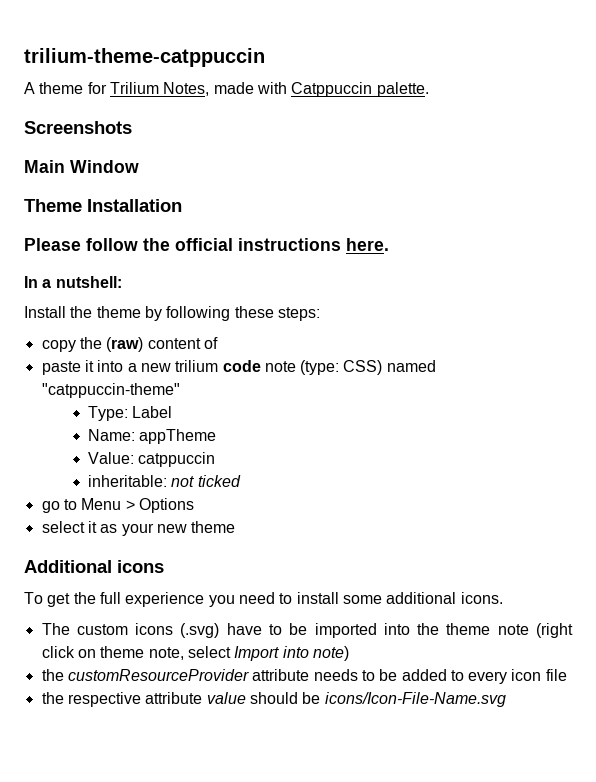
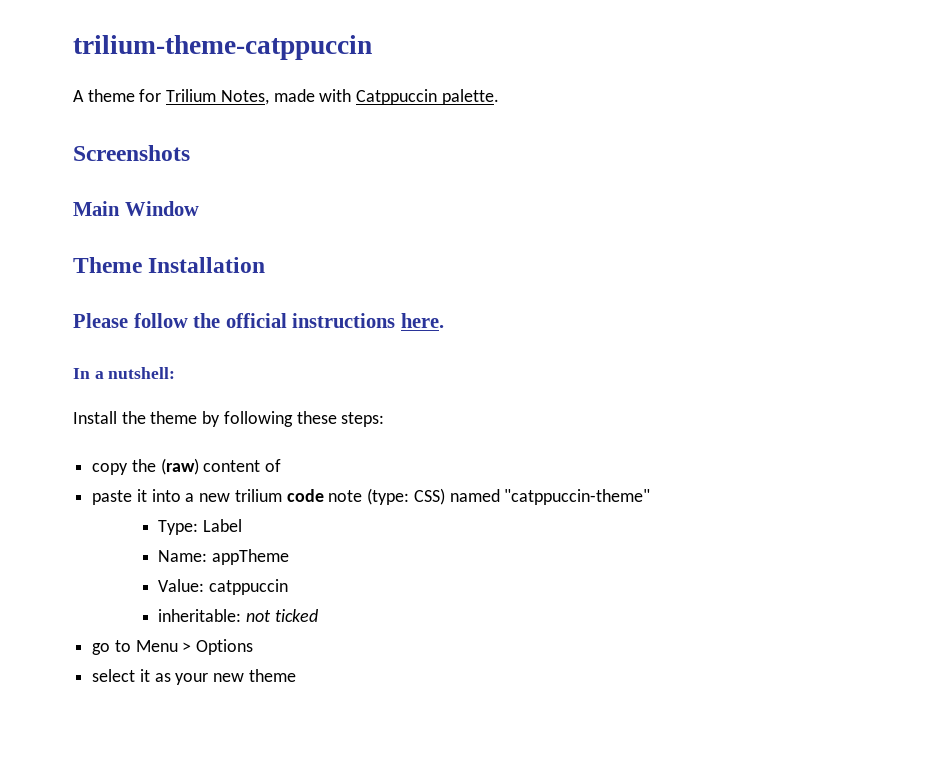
[24,560,164,573] [24,592,503,607] [41,623,574,638] [41,646,349,661] [41,669,567,684] [41,692,506,707] // Additional icons // To get the full experience you need to install some additional icons. // The custom icons (.svg) have to be imported into the theme note (right click on theme note, select Import into note) // the customResourceProvider attribute needs to be added to every icon file // the respective attribute value should be icons/Icon-File-Name.svg -> (296, 675) none

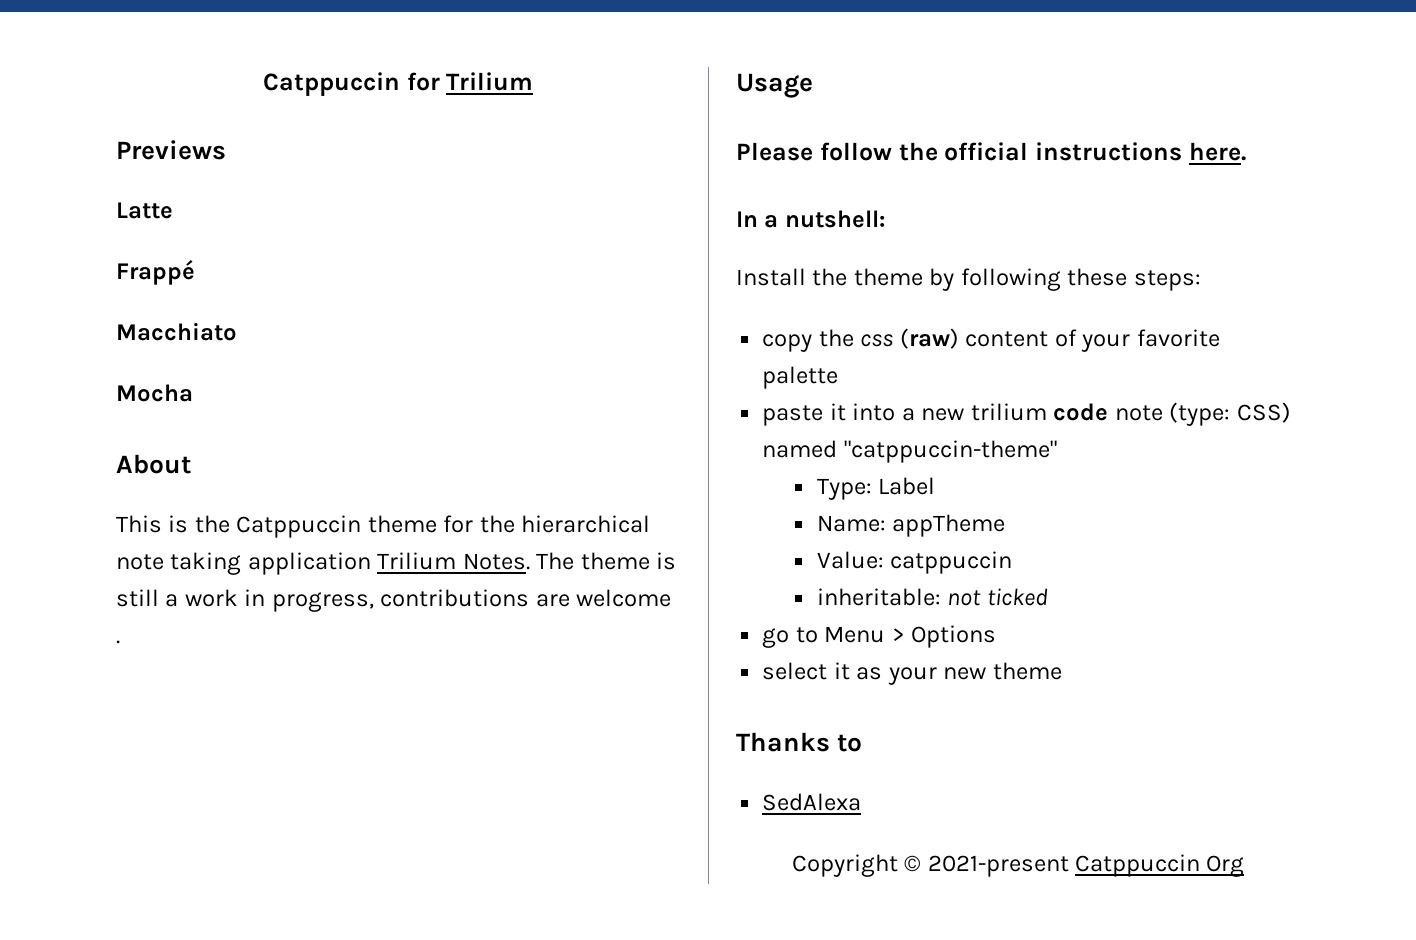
[73,35,372,60] [73,89,499,105] [73,145,190,161] [73,201,199,216] [73,257,266,273] trilium-theme-catppuccin // A theme for Trilium Notes, made with Catppuccin palette. // Screenshots // Main Window // Theme Installation -> [262,72,534,96] [116,140,226,160] [116,202,173,219] [116,260,195,285] [116,322,237,341] [116,384,193,402] [116,454,191,474] [116,515,651,538] [116,552,677,575] [116,589,672,612] [116,640,120,644] [736,73,813,98] Catppuccin for Trilium // Previews // Latte // Frappé // Macchiato // Mocha // About // This is the Catppuccin theme for the hierarchical note taking application Trilium Notes. The theme is still a work in progress, contributions are welcome . // Usage
(156, 465) none -> [860,334,894,347] css
(282, 465) none -> [1081,329,1220,352] [762,366,839,389] your favorite palette
(296, 675) none -> [736,732,863,752] [762,793,862,811] [791,854,1245,877] // Thanks to // SedAlexa // Copyright © 2021-present Catppuccin Org

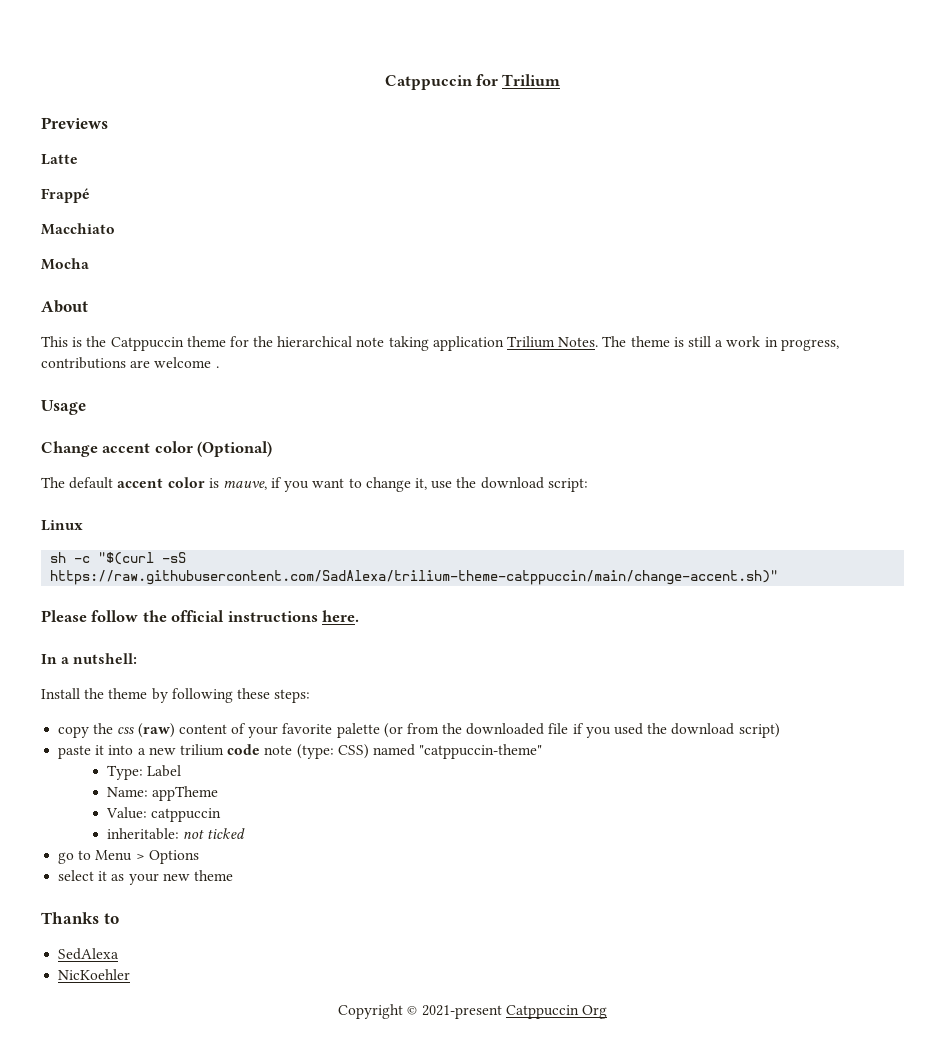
(813, 85) none -> [41,441,273,457] [41,477,588,492] [41,520,83,531] [50,552,187,565] [50,570,779,585] // Change accent color (Optional) // The default accent color is mauve, if you want to change it, use the download script: // Linux // sh -c "$(curl -sS https://raw.githubusercontent.com/SadAlexa/trilium-theme-catppuccin/main/change-accent.sh)"
(839, 377) none -> [383,723,780,738] (or from the downloaded file if you used the download script)
(862, 802) none -> [58,969,131,980] // NicKoehler

